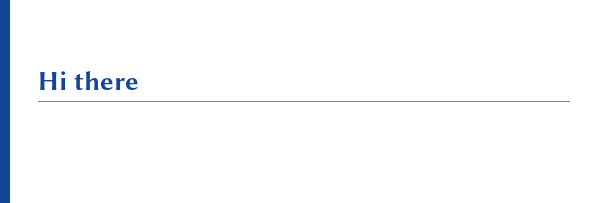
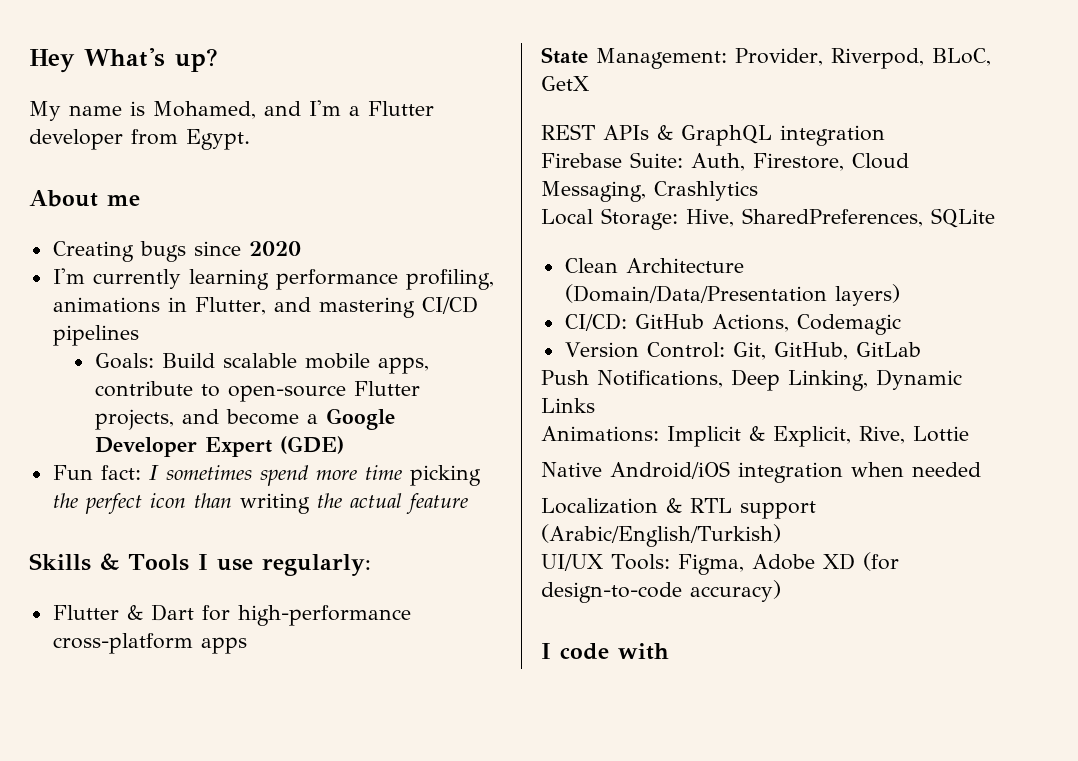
[38,71,140,90] Hi there -> [29,48,218,73] [29,100,434,121] [29,129,250,150] [29,190,140,207] [52,241,301,262] [52,268,494,290] [52,296,478,318] [52,325,139,346] [94,353,429,374] [94,381,420,402] [94,408,395,430] [94,436,344,457] [52,465,481,486] [52,493,468,514] [29,553,371,576] [52,604,411,626] [52,633,247,654] [541,47,991,69] [541,76,589,91] [541,124,885,146] [541,152,909,171] [541,181,758,202] [541,208,995,230] [564,258,744,273] [564,284,900,306] [564,313,901,335] [564,342,921,360] [541,369,962,391] [541,398,595,413] [541,426,969,447] [541,461,981,483] [541,498,816,519] [541,524,781,547] [541,552,899,575] [541,580,781,603] [541,643,669,660] Hey What's up? // My name is Mohamed, and I'm a Flutter developer from Egypt. // About me // Creating bugs since 2020 // I'm currently learning performance profiling, animations in Flutter, and mastering CI/CD pipelines // Goals: Build scalable mobile apps, contribute to open-source Flutter projects, and become a Google Developer Expert (GDE) // Fun fact: I sometimes spend more time picking the perfect icon than writing the actual feature // Skills & Tools I use regularly: // Flutter & Dart for high-performance cross-platform apps // State Management: Provider, Riverpod, BLoC, GetX // REST APIs & GraphQL integration // Firebase Suite: Auth, Firestore, Cloud Messaging, Crashlytics // Local Storage: Hive, SharedPreferences, SQLite // Clean Architecture (Domain/Data/Presentation layers) // CI/CD: GitHub Actions, Codemagic // Version Control: Git, GitHub, GitLab // Push Notifications, Deep Linking, Dynamic Links // Animations: Implicit & Explicit, Rive, Lottie // Native Android/iOS integration when needed // Localization & RTL support (Arabic/English/Turkish) // UI/UX Tools: Figma, Adobe XD (for design-to-code accuracy) // I code with

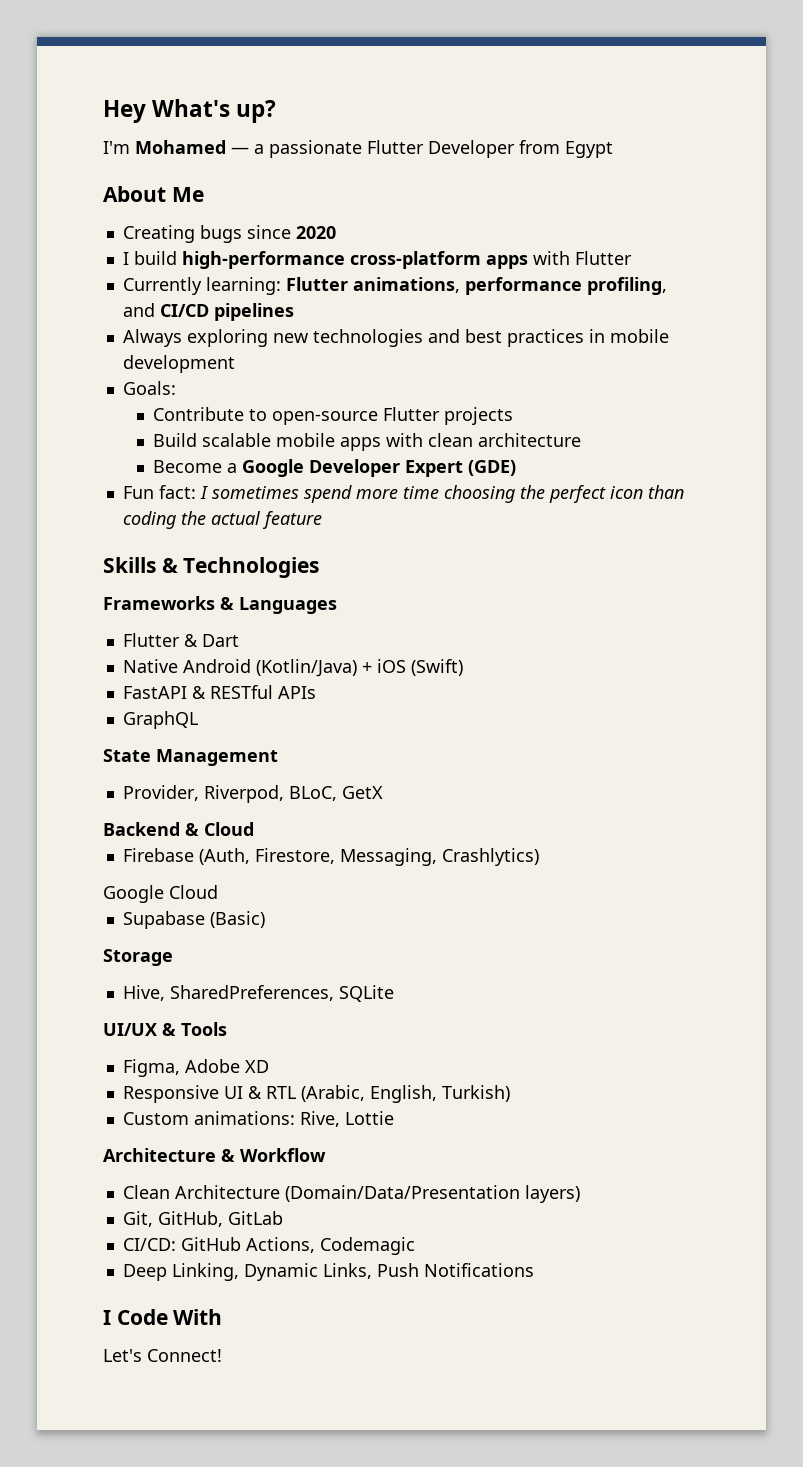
[29,100,434,121] [29,129,250,150] My name is Mohamed, and I'm a Flutter developer from Egypt. -> [103,140,613,158] I'm Mohamed — a passionate Flutter Developer from Egypt
[107,195,140,206] me -> [171,187,204,202] Me
[52,268,494,290] [52,296,478,318] [52,325,139,346] [94,353,429,374] [94,381,420,402] [94,409,299,430] I'm currently learning performance profiling, animations in Flutter, and mastering CI/CD pipelines // Goals: Build scalable mobile apps, contribute to open-source Flutter projects, and become -> [122,251,632,269] [122,277,667,295] [122,303,294,321] [122,329,669,347] [122,355,235,373] [122,381,176,395] [153,407,514,425] [153,433,582,451] [153,460,223,473] I build high-performance cross-platform apps with Flutter // Currently learning: Flutter animations, performance profiling, and CI/CD pipelines // Always exploring new technologies and best practices in mobile development // Goals: // Contribute to open-source Flutter projects // Build scalable mobile apps with clean architecture // Become
[409,465,481,486] picking -> [443,485,515,503] choosing
[239,493,310,514] writing -> [122,511,176,529] coding
[128,554,371,576] Tools I use regularly: -> [183,557,320,578] [103,596,337,614] Technologies // Frameworks & Languages
[201,605,411,626] [52,633,247,654] for high-performance cross-platform apps -> [122,659,463,677] [122,685,316,699] [122,711,198,729] // Native Android (Kotlin/Java) + iOS (Swift) // FastAPI & RESTful APIs // GraphQL
[596,48,727,69] Management: -> [156,749,278,766] Management //
[541,124,885,146] [541,152,909,171] [541,181,758,202] [541,208,995,230] REST APIs & GraphQL integration // Firebase Suite: Auth, Firestore, Cloud Messaging, Crashlytics // Local Storage: Hive, SharedPreferences, SQLite -> [103,822,254,836] [122,848,539,866] [103,885,218,903] [122,911,265,929] [103,949,173,966] [122,985,394,1002] [103,1022,227,1036] [122,1059,269,1077] [122,1085,510,1103] [122,1111,394,1127] [103,1148,326,1162] Backend & Cloud // Firebase (Auth, Firestore, Messaging, Crashlytics) // Google Cloud // Supabase (Basic) // Storage // Hive, SharedPreferences, SQLite // UI/UX & Tools // Figma, Adobe XD // Responsive UI & RTL (Arabic, English, Turkish) // Custom animations: Rive, Lottie // Architecture & Workflow
(900, 295) none -> [122,1211,283,1227] // Git, GitHub, GitLab
[564,342,921,360] [541,369,962,391] [541,398,595,413] [541,426,969,447] [541,461,981,483] [541,498,816,519] [541,524,781,547] [541,552,899,575] [541,580,781,603] [541,643,669,660] Version Control: Git, GitHub, GitLab // Push Notifications, Deep Linking, Dynamic Links // Animations: Implicit & Explicit, Rive, Lottie // Native Android/iOS integration when needed // Localization & RTL support (Arabic/English/Turkish) // UI/UX Tools: Figma, Adobe XD (for design-to-code accuracy) // I code with -> [122,1263,534,1281] [103,1309,223,1325] [103,1349,222,1362] Deep Linking, Dynamic Links, Push Notifications // I Code With // Let's Connect!

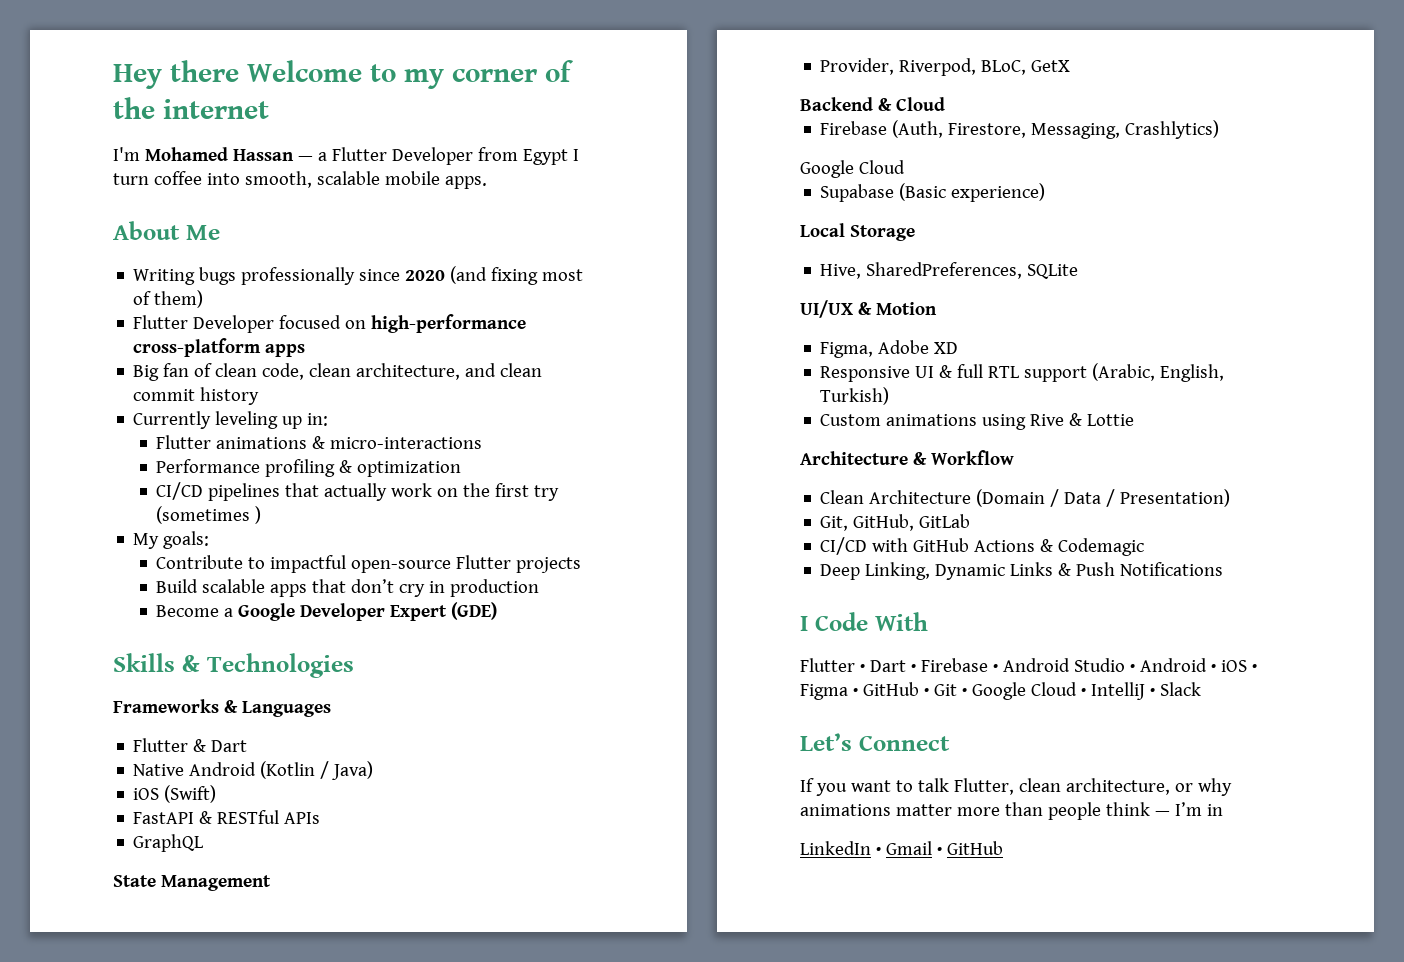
[152,99,277,123] What's up? -> [170,60,573,89] [113,97,269,119] there Welcome to my corner of the internet
(226, 147) none -> [232,149,294,161] Hassan
[269,140,362,158] passionate -> (327, 156) none
(613, 149) none -> [572,149,579,161] [113,171,487,189] I turn coffee into smooth, scalable mobile apps.
[122,225,242,243] Creating bugs -> [133,267,356,285] Writing bugs professionally
[122,251,632,269] [122,277,667,295] [122,303,294,321] [122,329,669,347] [122,355,235,373] [122,381,176,395] // I build high-performance cross-platform apps with Flutter // Currently learning: Flutter animations, performance profiling, and CI/CD pipelines // Always exploring new technologies and best practices in mobile development // Goals: -> [450,266,584,285] [133,290,204,308] [133,314,527,333] [133,338,306,357] [133,363,543,381] [133,387,260,405] [133,411,329,429] [156,435,483,449] [156,459,462,477] [156,482,560,501] [156,506,262,524] [133,531,210,549] (and fixing most of them) // Flutter Developer focused on high-performance cross-platform apps // Big fan of clean code, clean architecture, and clean commit history // Currently leveling up in: // Flutter animations & micro-interactions // Performance profiling & optimization // CI/CD pipelines that actually work on the first try (sometimes ) // My goals:
(268, 415) none -> [270,555,347,573] impactful
[276,433,582,451] mobile apps with clean architecture -> [270,579,540,597] apps that don’t cry in production
[122,485,684,503] [122,511,322,529] // Fun fact: I sometimes spend more time choosing the perfect icon than coding the actual feature -> (498, 611) none
[255,659,372,677] (Kotlin/Java) + -> [260,761,374,780] (Kotlin / Java) //
[209,911,265,928] (Basic) // -> [899,183,1046,202] [800,223,845,237] (Basic experience) // Local
[181,1022,227,1036] Tools -> [875,302,937,315] Motion
[265,1086,296,1099] RTL -> [957,364,1088,382] full RTL support
[193,1111,340,1127] animations: Rive, -> [886,413,1083,430] animations using Rive &
[284,1185,580,1203] [122,1211,283,1227] [122,1237,315,1253] (Domain/Data/Presentation layers) // Git, GitHub, GitLab // CI/CD: GitHub Actions, -> [976,489,1231,507] [820,514,971,531] [820,537,1054,555] (Domain / Data / Presentation) // Git, GitHub, GitLab // CI/CD with GitHub Actions &
[322,1263,372,1279] Links, -> [1010,562,1072,576] Links &
[103,1349,222,1362] Let's Connect! -> [800,658,1257,672] [800,682,1201,700] [800,733,950,751] [800,778,1232,796] [800,802,1223,820] [800,841,1003,855] Flutter • Dart • Firebase • Android Studio • Android • iOS • Figma • GitHub • Git • Google Cloud • IntelliJ • Slack // Let’s Connect // If you want to talk Flutter, clean architecture, or why animations matter more than people think — I’m in // LinkedIn • Gmail • GitHub

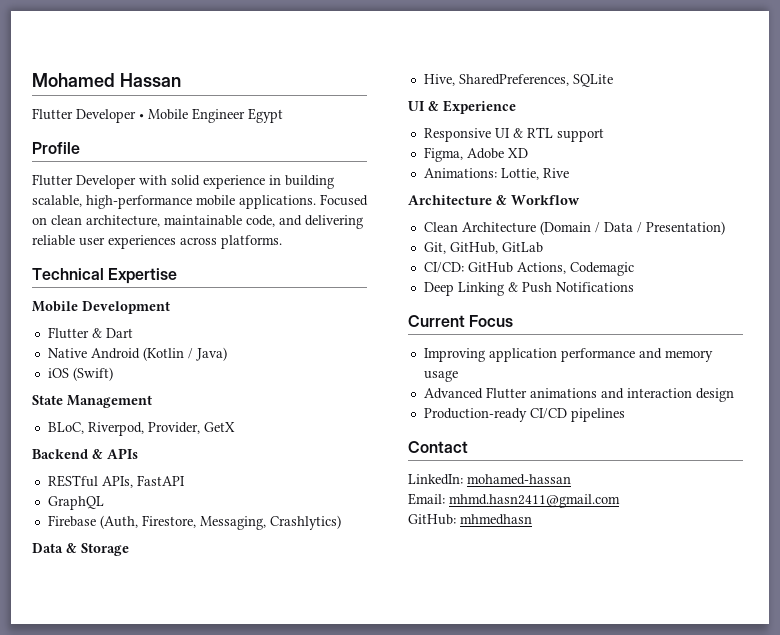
[113,60,573,89] [113,97,269,119] [113,147,579,165] [113,171,487,189] [113,221,220,240] [133,266,584,285] [133,290,204,308] [133,314,527,333] [133,338,306,357] [133,363,543,381] [133,387,260,405] [133,411,329,429] [156,435,483,449] [156,459,462,477] [156,482,560,501] [156,506,262,524] [133,531,210,549] [156,555,582,573] [156,579,540,597] [156,602,498,621] [113,653,354,678] [113,699,331,717] Hey there Welcome to my corner of the internet // I'm Mohamed Hassan — a Flutter Developer from Egypt I turn coffee into smooth, scalable mobile apps. // About Me // Writing bugs professionally since 2020 (and fixing most of them) // Flutter Developer focused on high-performance cross-platform apps // Big fan of clean code, clean architecture, and clean commit history // Currently leveling up in: // Flutter animations & micro-interactions // Performance profiling & optimization // CI/CD pipelines that actually work on the first try (sometimes ) // My goals: // Contribute to impactful open-source Flutter projects // Build scalable apps that don’t cry in production // Become a Google Developer Expert (GDE) // Skills & Technologies // Frameworks & Languages -> [32,73,181,87] [32,108,283,123] [32,142,80,154] [32,174,334,189] [32,194,368,209] [32,215,363,229] [32,235,282,249] [32,268,178,284] [32,301,170,314] Mohamed Hassan // Flutter Developer • Mobile Engineer Egypt // Profile // Flutter Developer with solid experience in building scalable, high-performance mobile applications. Focused on clean architecture, maintainable code, and delivering reliable user experiences across platforms. // Technical Expertise // Mobile Development
[133,810,321,824] [133,834,204,852] // FastAPI & RESTful APIs // GraphQL -> (113, 374) none
[820,58,1027,76] Provider, Riverpod, BLoC, -> [47,422,200,436] BLoC, Riverpod, Provider,
[895,97,945,111] Cloud -> [107,448,138,459] [47,475,185,488] [47,496,104,510] APIs // RESTful APIs, FastAPI // GraphQL
[800,160,905,178] [820,183,1046,202] [800,223,915,241] [820,262,1079,279] [800,300,937,318] [820,340,959,358] [820,363,1225,382] [820,387,890,405] [820,414,1027,430] Google Cloud // Supabase (Basic experience) // Local Storage // Hive, SharedPreferences, SQLite // UI/UX & Motion // Figma, Adobe XD // Responsive UI & full RTL support (Arabic, English, Turkish) // Custom animations using -> [32,543,129,556] [423,74,613,87] [408,100,516,114] [423,127,604,142] [423,147,528,162] [423,168,539,180] Data & Storage // Hive, SharedPreferences, SQLite // UI & Experience // Responsive UI & RTL support // Figma, Adobe XD // Animations: Lottie,
[1069,413,1135,426] & Lottie -> (569, 173) none
[820,537,1054,555] CI/CD with GitHub Actions & -> [423,262,566,274] CI/CD: GitHub Actions,
[865,562,1054,580] Linking, Dynamic Links -> [457,282,504,296] Linking
[800,612,928,631] [800,658,1257,672] [800,682,1201,700] [800,733,950,751] [800,778,1232,796] [800,802,1223,820] [800,841,1003,855] I Code With // Flutter • Dart • Firebase • Android Studio • Android • iOS • Figma • GitHub • Git • Google Cloud • IntelliJ • Slack // Let’s Connect // If you want to talk Flutter, clean architecture, or why animations matter more than people think — I’m in // LinkedIn • Gmail • GitHub -> [408,315,514,327] [423,348,713,362] [423,370,458,382] [423,387,734,402] [423,408,625,422] [408,441,468,453] [408,474,571,485] [408,493,620,508] [408,514,532,525] Current Focus // Improving application performance and memory usage // Advanced Flutter animations and interaction design // Production-ready CI/CD pipelines // Contact // LinkedIn: mohamed-hassan // Email: mhmd.hasn2411@gmail.com // GitHub: mhmedhasn

